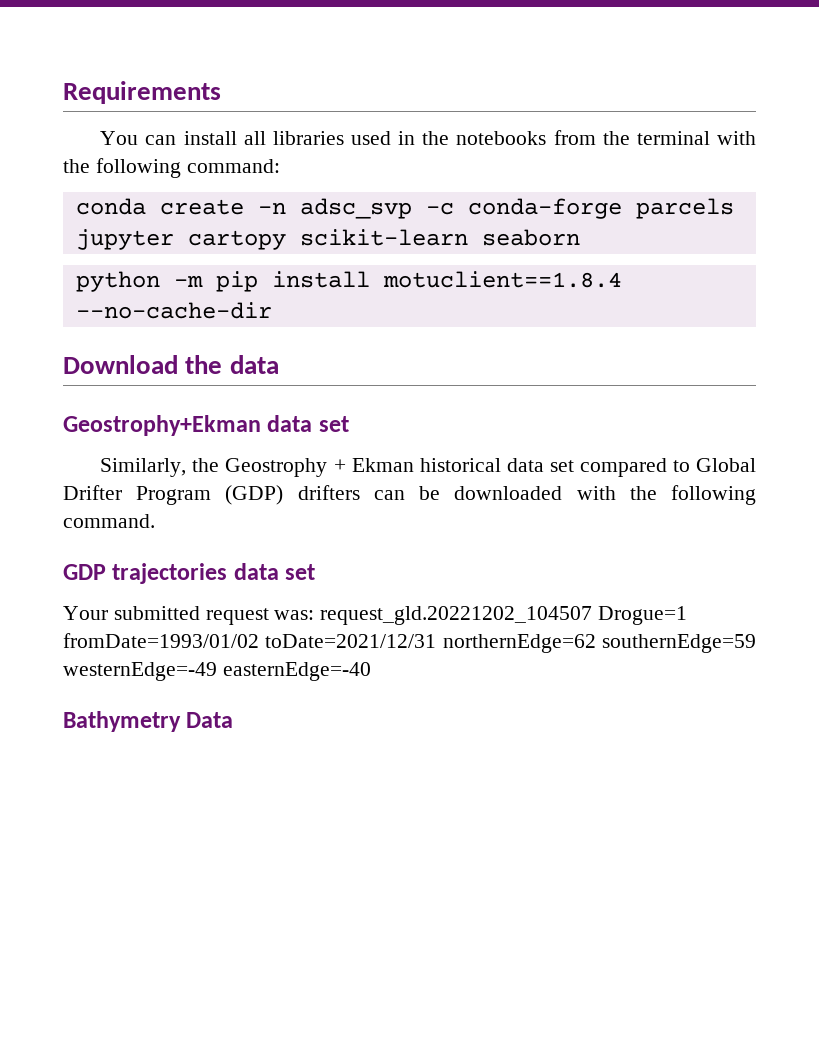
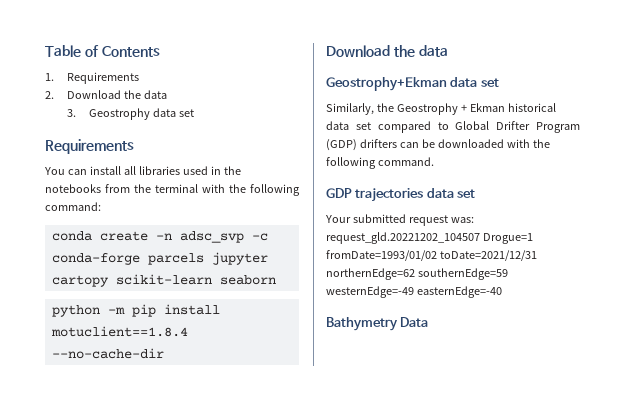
(63, 92) none -> [45,45,160,57] [45,72,139,84] [45,90,167,99] [66,108,194,120] Table of Contents // 1. Requirements // 2. Download the data // 3. Geostrophy data set //

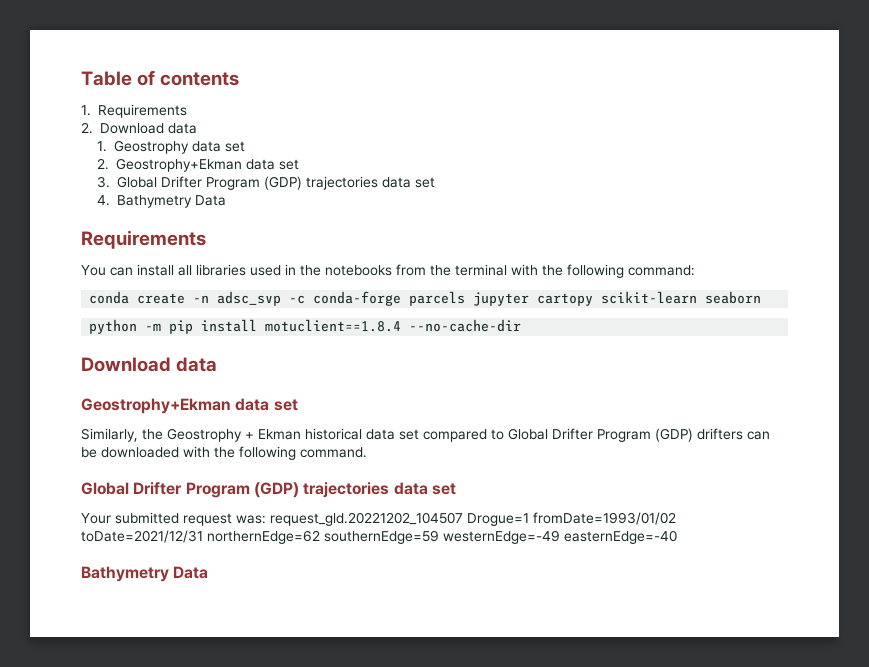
[101,46,160,57] Contents -> [160,72,240,86] contents
[123,90,167,99] [66,109,76,117] the data // 3. -> [168,123,197,134] [96,141,107,152] data // 1.
(194, 113) none -> [96,158,299,172] [96,176,435,190] [96,195,226,208] // 2. Geostrophy+Ekman data set // 3. Global Drifter Program (GDP) trajectories data set // 4. Bathymetry Data
[393,45,415,57] the -> (171, 364) none
[326,188,352,198] GDP -> [81,482,299,498] Global Drifter Program (GDP)

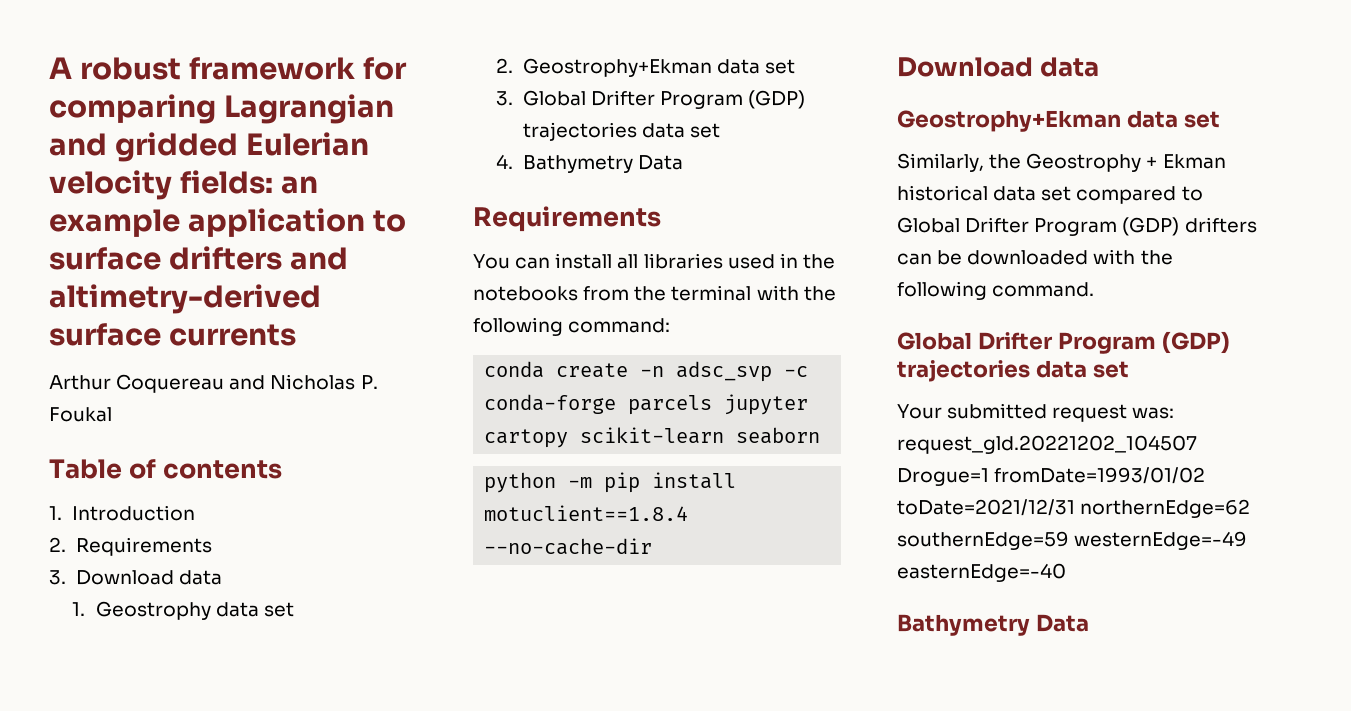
(81, 78) none -> [49,57,407,80] [49,94,394,124] [49,132,369,162] [49,170,318,200] [49,208,406,237] [49,246,348,270] [49,284,321,314] [49,323,296,346] [49,374,378,393] [49,407,112,422] A robust framework for comparing Lagrangian and gridded Eulerian velocity fields: an example application to surface drifters and altimetry-derived surface currents // Arthur Coquereau and Nicholas P. Foukal //
[98,104,187,118] [81,122,93,134] Requirements // 2. -> [72,505,196,521] [49,537,212,556] [49,570,66,585] Introduction // 2. Requirements // 3.

